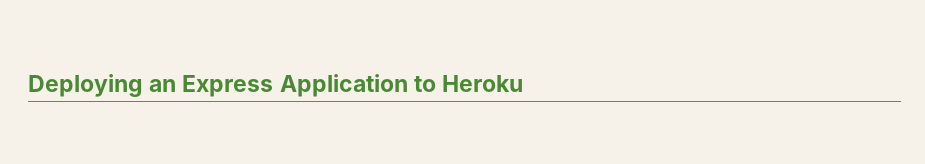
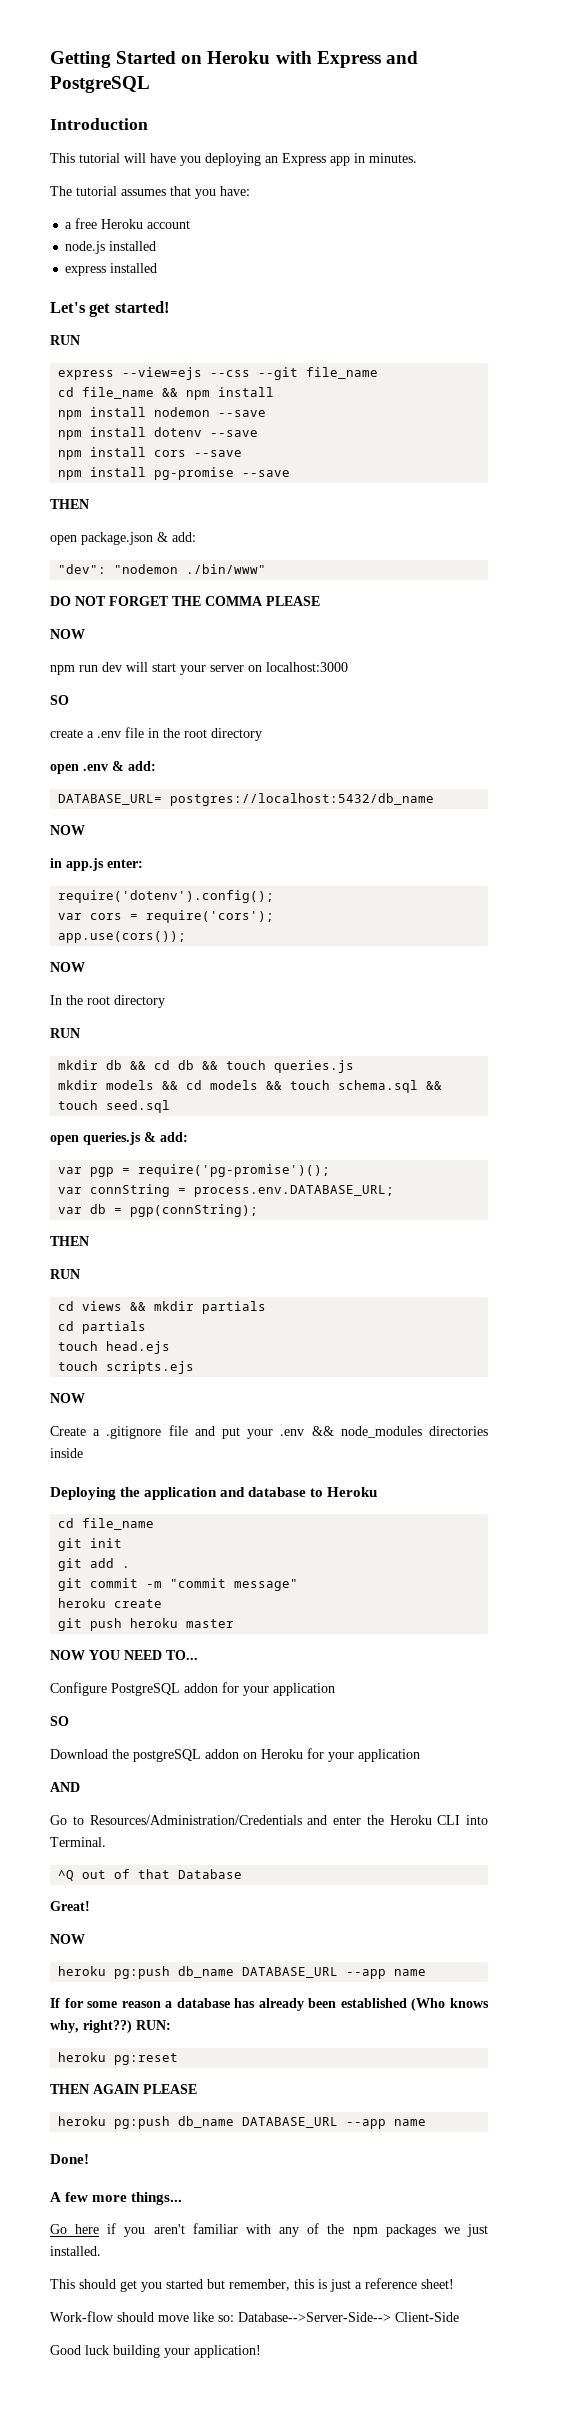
[28,74,524,97] Deploying an Express Application to Heroku -> [50,51,418,68] [50,76,150,93] [50,118,148,130] [50,153,417,166] [50,186,250,199] [65,218,191,229] [65,241,157,254] [65,263,158,276] [50,301,170,317] [50,335,80,345] [58,367,379,380] [58,387,275,400] [58,407,267,420] [58,427,259,440] [58,447,243,460] [58,467,291,480] [50,499,89,509] [50,532,196,545] [58,564,267,574] [50,596,320,606] [50,629,85,639] [50,662,348,675] [50,695,69,705] [50,727,262,741] [50,761,156,774] [58,793,435,806] [50,825,85,835] [50,858,143,871] [58,890,275,903] [58,910,275,923] [58,931,187,943] [50,962,85,972] [50,995,165,1008] [50,1028,80,1038] [58,1060,355,1073] [58,1080,443,1093] [58,1100,171,1113] [50,1132,188,1145] [58,1164,331,1177] [58,1184,395,1197] [58,1204,259,1217] [50,1236,89,1246] [50,1269,80,1279] [58,1301,267,1314] [58,1321,147,1334] [58,1341,171,1354] [58,1361,195,1374] [50,1393,85,1403] [50,1425,488,1439] [50,1448,83,1458] [50,1487,378,1500] [58,1518,155,1530] [58,1538,123,1551] [58,1558,131,1571] [58,1578,299,1591] [58,1598,163,1608] [58,1618,235,1631] [50,1650,198,1660] [50,1682,335,1696] [50,1716,69,1726] [50,1748,420,1762] [50,1782,80,1792] [50,1815,488,1825] [50,1837,106,1847] [58,1869,243,1881] [50,1901,90,1911] [50,1934,85,1944] [58,1966,427,1979] [50,1998,490,2011] [50,2020,171,2033] [58,2052,179,2065] [50,2084,197,2094] [58,2116,427,2129] [50,2154,89,2164] [50,2192,183,2205] [50,2223,488,2237] [50,2246,101,2256] [50,2278,454,2292] [50,2311,459,2322] [50,2345,261,2358] Getting Started on Heroku with Express and PostgreSQL // Introduction // This tutorial will have you deploying an Express app in minutes. // The tutorial assumes that you have: // a free Heroku account // node.js installed // express installed // Let's get started! // RUN // express --view=ejs --css --git file_name // cd file_name && npm install // npm install nodemon --save // npm install dotenv --save // npm install cors --save // npm install pg-promise --save // THEN // open package.json & add: // "dev": "nodemon ./bin/www" // DO NOT FORGET THE COMMA PLEASE // NOW // npm run dev will start your server on localhost:3000 // SO // create a .env file in the root directory // open .env & add: // DATABASE_URL= postgres://localhost:5432/db_name // NOW // in app.js enter: // require('dotenv').config(); // var cors = require('cors'); // app.use(cors()); // NOW // In the root directory // RUN // mkdir db && cd db && touch queries.js // mkdir models && cd models && touch schema.sql && touch seed.sql // open queries.js & add: // var pgp = require('pg-promise')(); // var connString = process.env.DATABASE_URL; // var db = pgp(connString); // THEN // RUN // cd views && mkdir partials // cd partials // touch head.ejs // touch scripts.ejs // NOW // Create a .gitignore file and put your .env && node_modules directories inside // Deploying the application and database to Heroku // cd file_name // git init // git add . // git commit -m "commit message" // heroku create // git push heroku master // NOW YOU NEED TO... // Configure PostgreSQL addon for your application // SO // Download the postgreSQL addon on Heroku for your application // AND // Go to Resources/Administration/Credentials and enter the Heroku CLI into Terminal. // ^Q out of that Database // Great! // NOW // heroku pg:push db_name DATABASE_URL --app name // If for some reason a database has already been established (Who knows why, right??) RUN: // heroku pg:reset // THEN AGAIN PLEASE // heroku pg:push db_name DATABASE_URL --app name // Done! // A few more things... // Go here if you aren't familiar with any of the npm packages we just installed. // This should get you started but remember, this is just a reference sheet! // Work-flow should move like so: Database-->Server-Side--> Client-Side // Good luck building your application!

